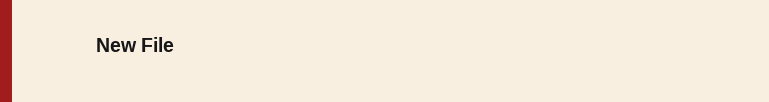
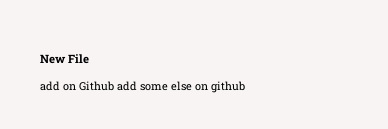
(175, 44) none -> [40,81,245,93] // add on Github add some else on github

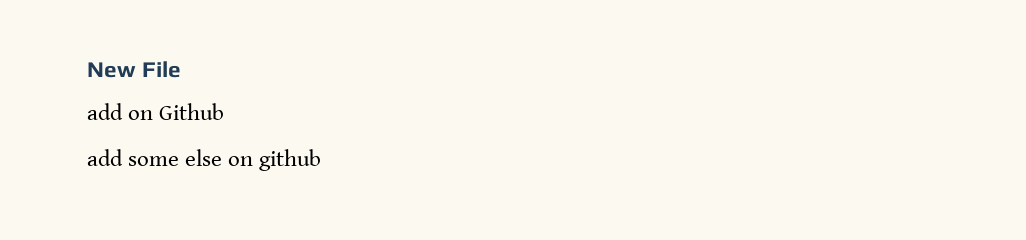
(114, 86) none -> (225, 111) //

